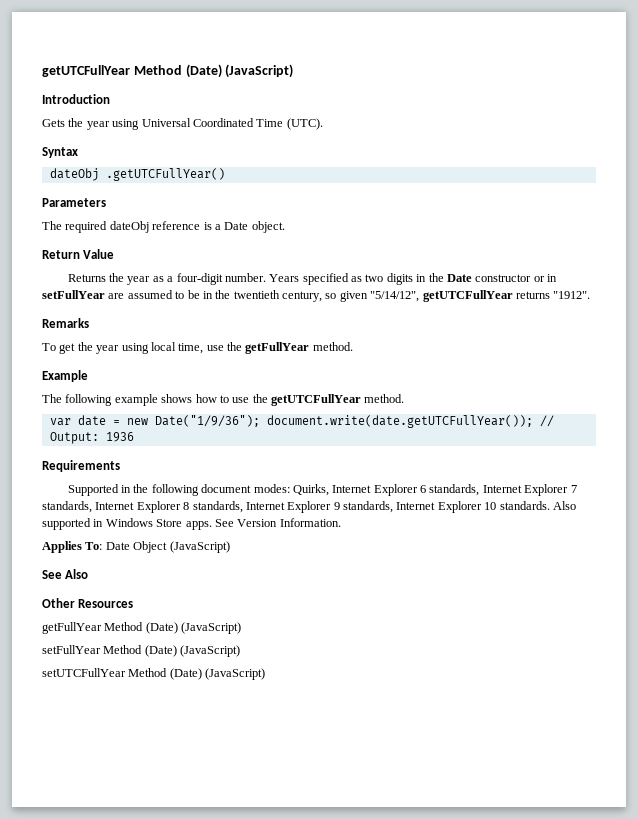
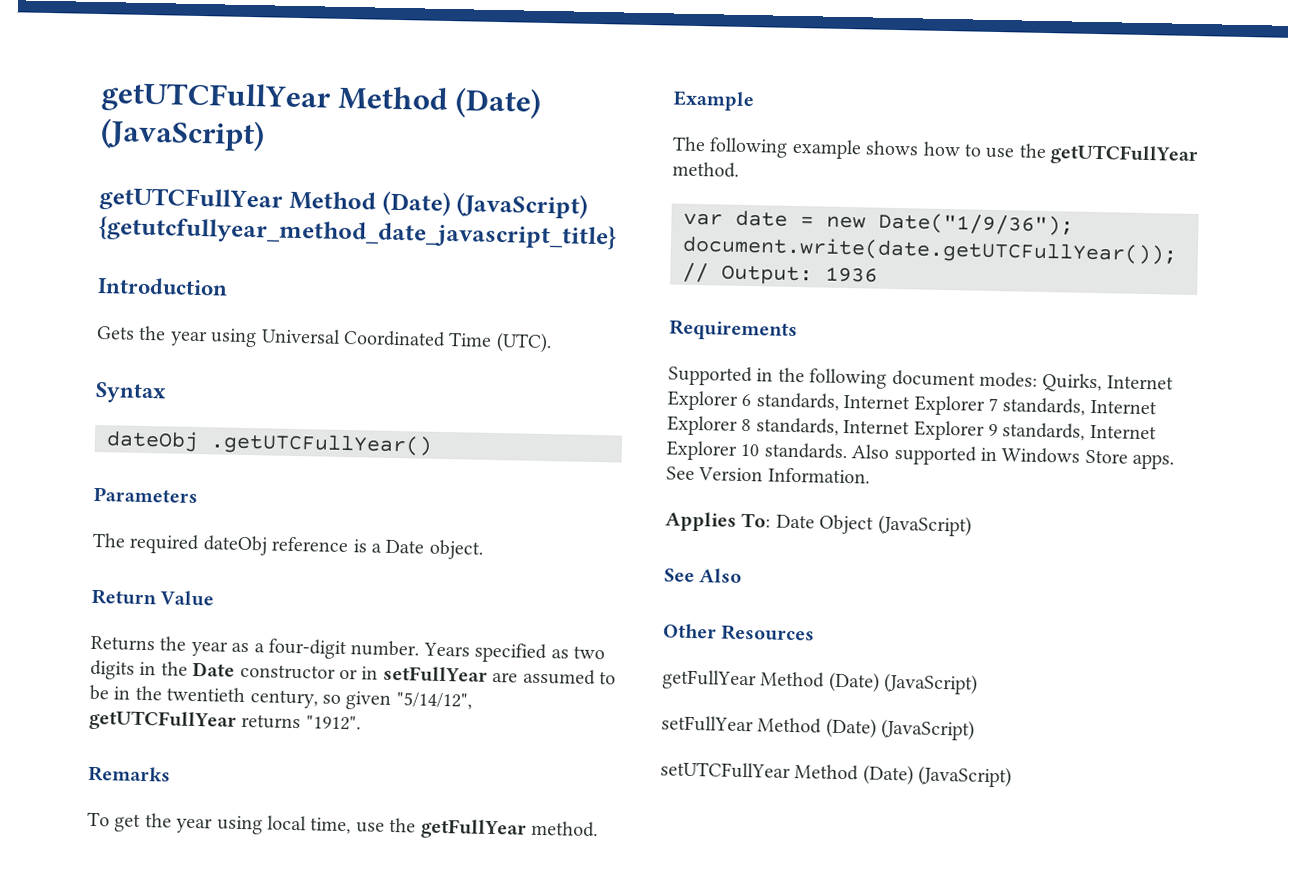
[42,64,294,78] getUTCFullYear Method (Date) (JavaScript) -> [101,81,543,119] [100,118,265,152] [99,187,589,219] [98,216,617,250] getUTCFullYear Method (Date) (JavaScript) // getUTCFullYear Method (Date) (JavaScript) {getutcfullyear_method_date_javascript_title}

